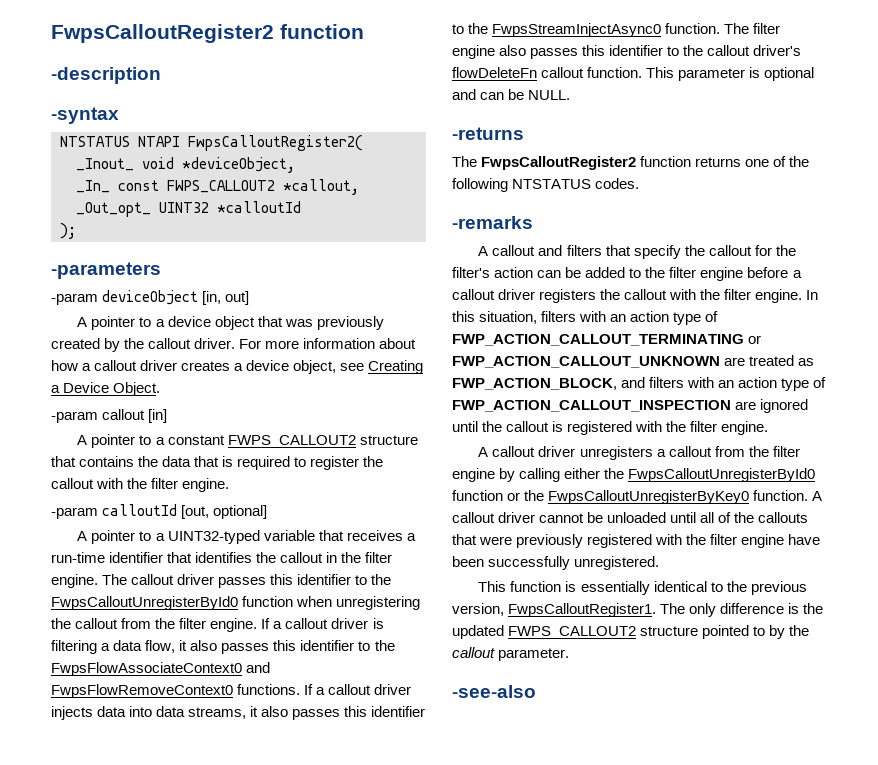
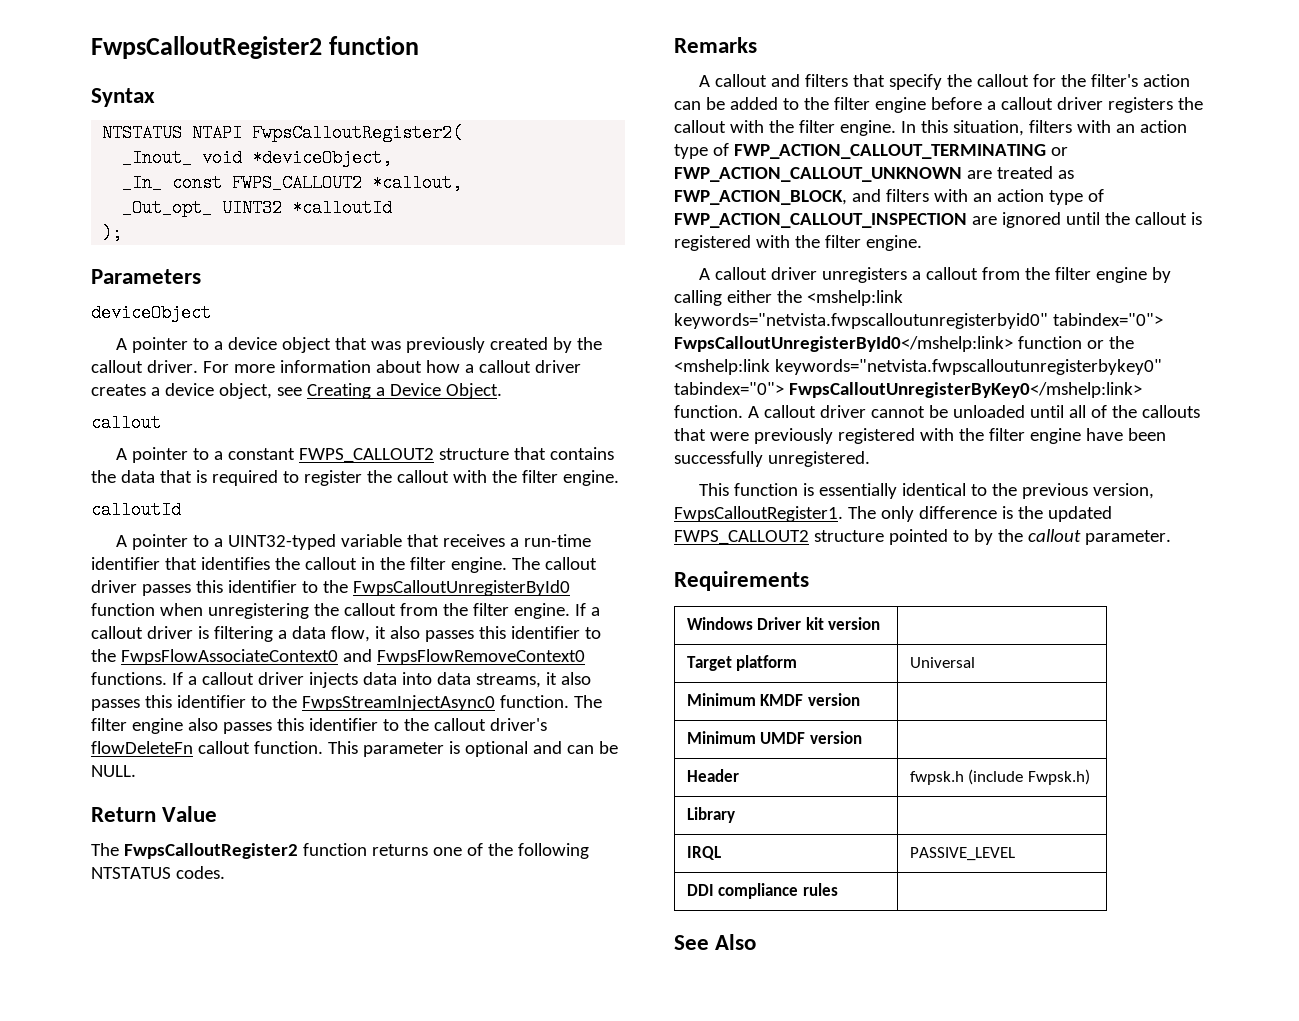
[51,67,161,84] [51,107,119,124] -description // -syntax -> [91,88,155,107] Syntax
[51,262,161,279] [51,293,98,305] -parameters // -param -> [91,269,201,284] Parameters //
[202,291,250,305] [in, out] -> (211, 313) none
[51,409,168,423] -param callout [in] -> [91,414,161,432] callout
[51,507,98,519] -param -> (619, 478) none
[181,505,268,519] [out, optional] -> (181, 510) none
[452,127,524,140] -returns -> [91,806,218,822] Return Value
[452,216,533,229] -remarks -> [674,37,757,53] Remarks
[628,468,816,482] [452,490,750,504] FwpsCalloutUnregisterById0 function or the FwpsCalloutUnregisterByKey0 -> [806,290,903,306] [674,313,1163,329] [674,336,1134,352] [674,359,1162,375] [674,382,1142,398] <mshelp:link keywords="netvista.fwpscalloutunregisterbyid0" tabindex="0"> FwpsCalloutUnregisterById0</mshelp:link> function or the <mshelp:link keywords="netvista.fwpscalloutunregisterbykey0" tabindex="0"> FwpsCalloutUnregisterByKey0</mshelp:link>
[452,685,536,698] -see-also -> [674,571,809,591] [686,617,880,630] [686,655,798,671] [909,657,975,668] [686,693,860,706] [686,731,862,744] [686,769,739,782] [909,769,1090,785] [686,807,735,823] [686,846,721,860] [909,847,1015,861] [686,883,838,899] [674,934,757,950] Requirements // Windows Driver kit version | // Target platform | Universal // Minimum KMDF version | // Minimum UMDF version | // Header | fwpsk.h (include Fwpsk.h) // Library | // IRQL | PASSIVE_LEVEL // DDI compliance rules | // See Also

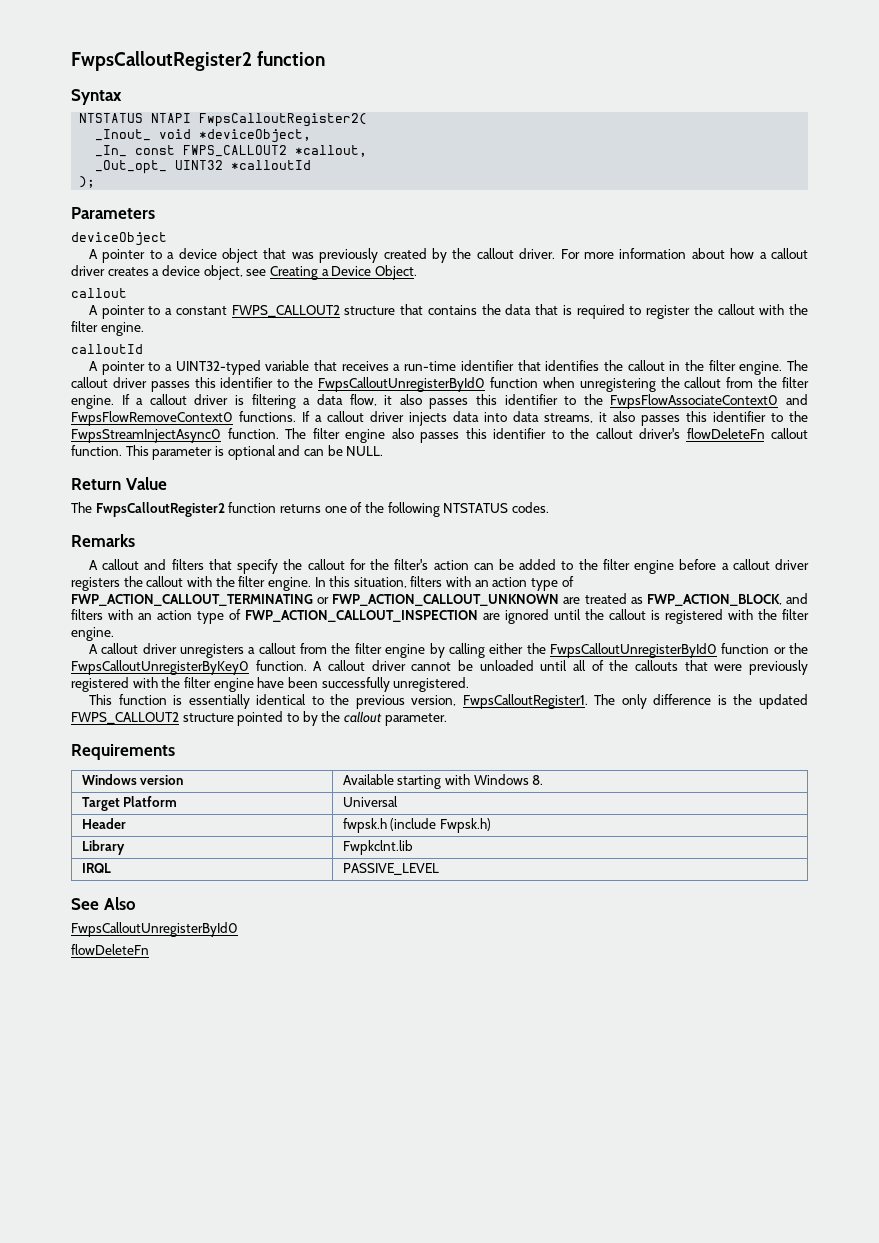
[806,290,903,306] [674,313,1163,329] [674,336,1134,352] [674,359,1162,375] [674,382,1142,398] <mshelp:link keywords="netvista.fwpscalloutunregisterbyid0" tabindex="0"> FwpsCalloutUnregisterById0</mshelp:link> function or the <mshelp:link keywords="netvista.fwpscalloutunregisterbykey0" tabindex="0"> FwpsCalloutUnregisterByKey0</mshelp:link> -> [549,643,809,658] [71,660,249,675] FwpsCalloutUnregisterById0 function or the FwpsCalloutUnregisterByKey0
[757,617,880,630] Driver kit version | -> [140,775,184,785] [342,774,544,789] version | Available starting with Windows 8.
[736,655,798,671] platform -> [123,796,178,807] Platform
[686,693,860,706] [686,731,862,744] // Minimum KMDF version | // Minimum UMDF version | -> (398, 801) none
(735, 815) none -> [342,840,413,855] Fwpkclnt.lib
[686,883,838,899] // DDI compliance rules | -> (439, 869) none
(757, 942) none -> [71,922,238,937] [71,944,149,955] // FwpsCalloutUnregisterById0 // flowDeleteFn

